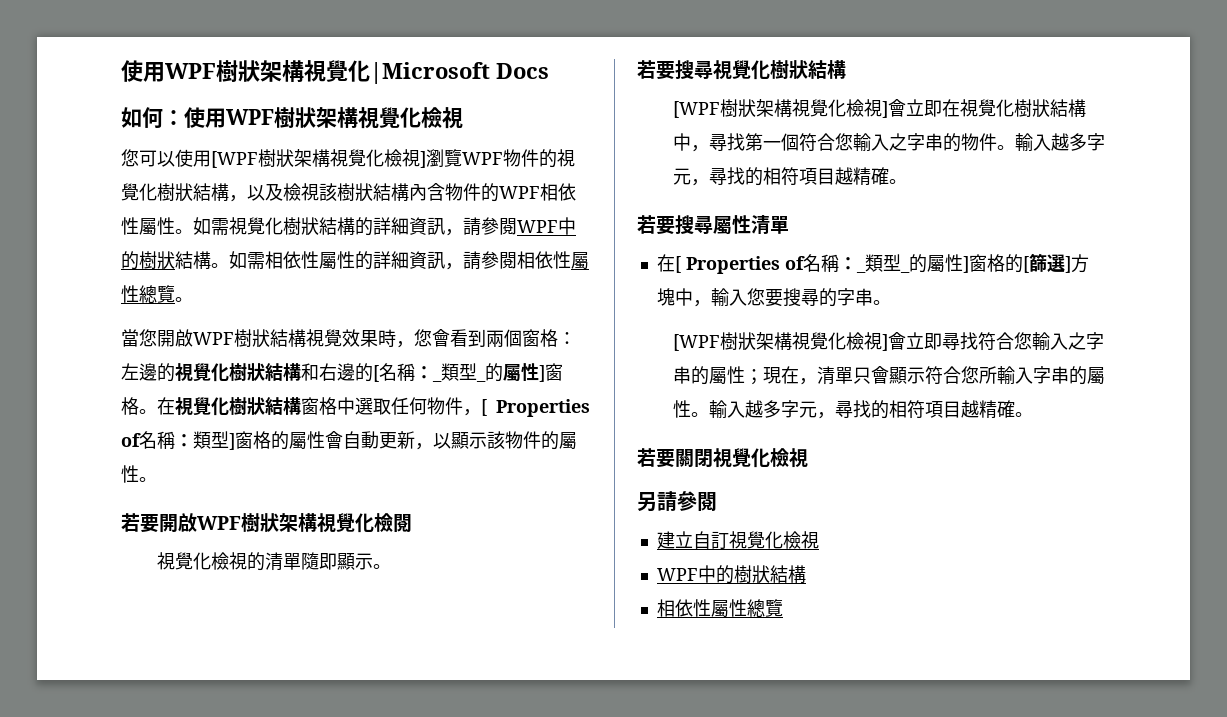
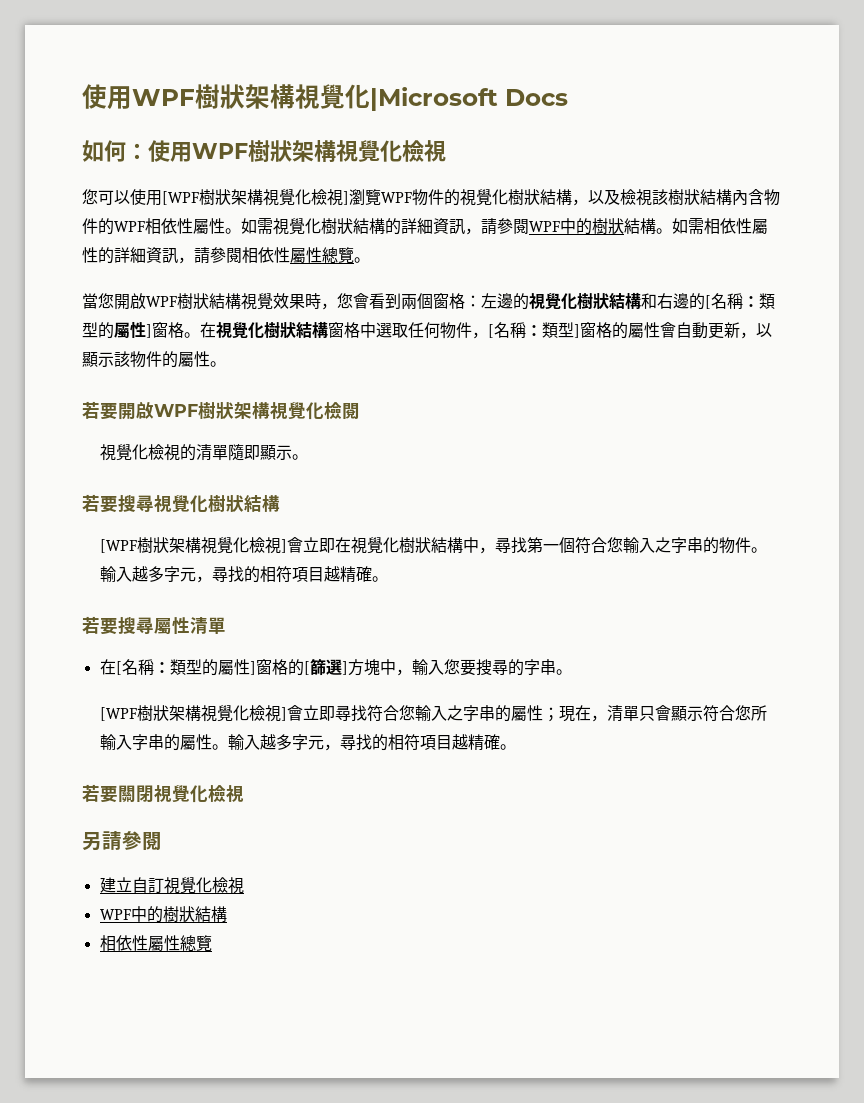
[432,363,486,382] _類型_ -> [759,293,775,309] [82,322,98,338] 類型
[496,399,590,417] [121,433,141,447] Properties of -> (494, 331) none
[685,254,857,274] [855,254,910,273] Properties of名稱：_類型_ -> [121,659,202,675] 名稱：類型

